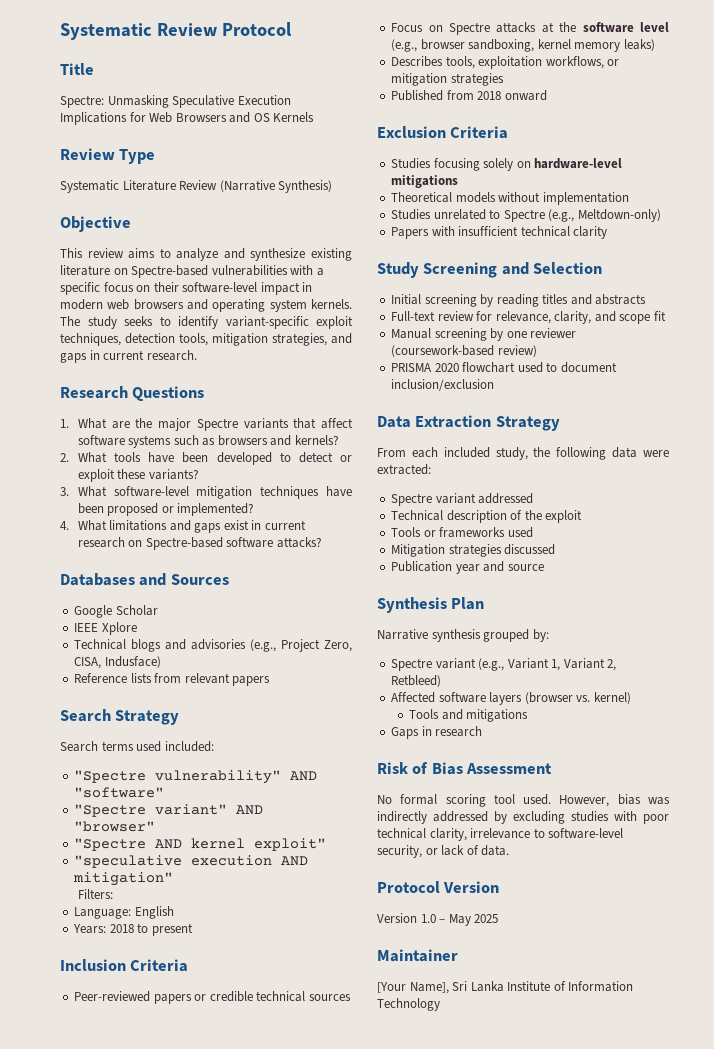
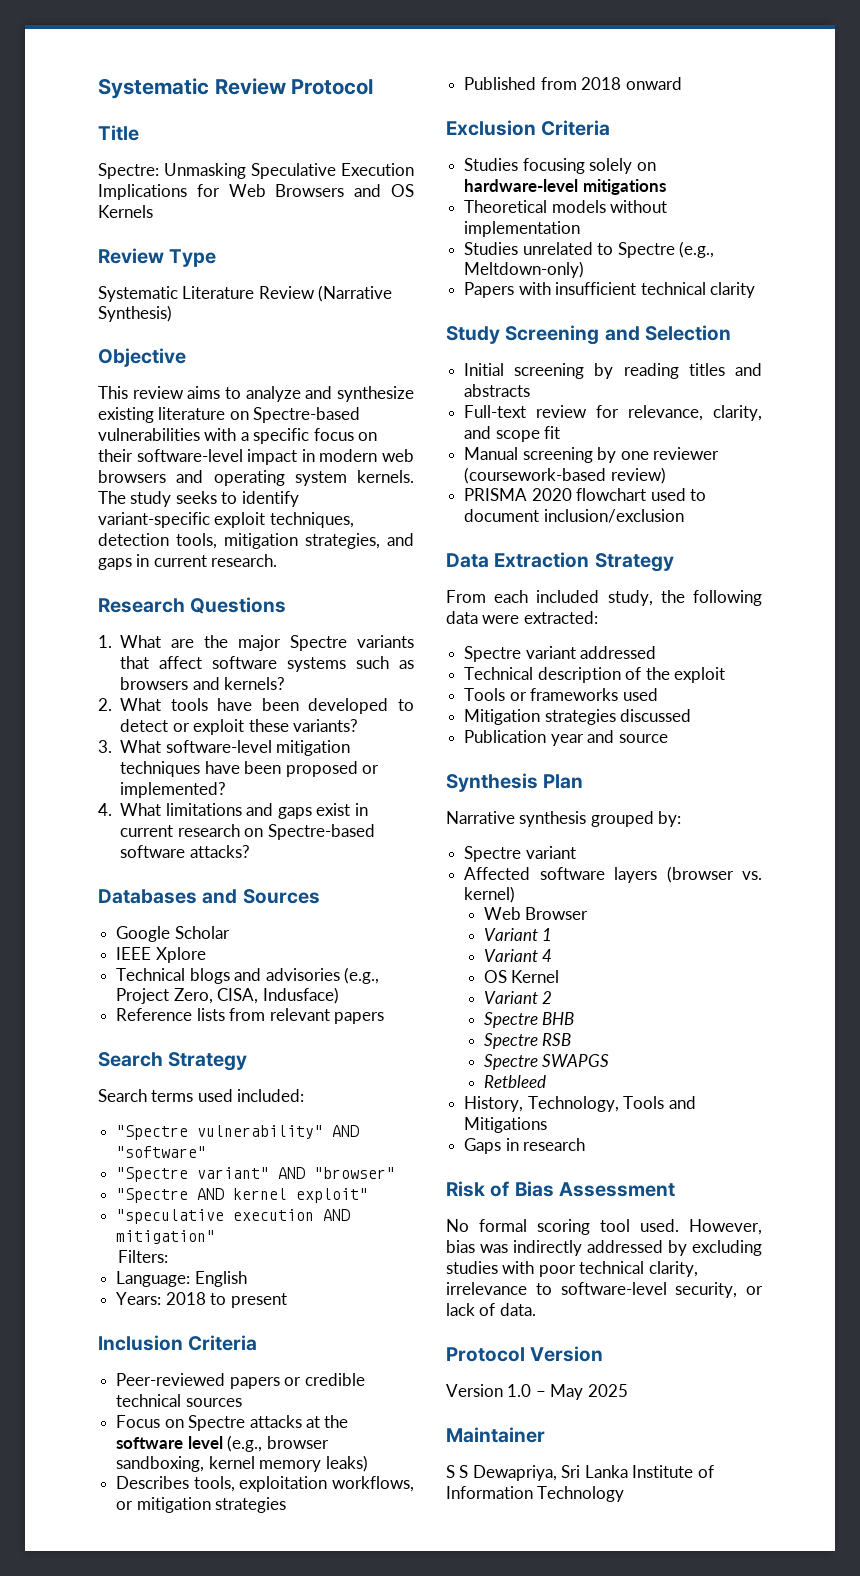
[478,658,617,671] [391,675,442,687] (e.g., Variant 1, Variant 2, Retbleed) -> (576, 852) none
(631, 698) none -> [483,907,589,920] [483,928,553,941] [483,949,553,962] [483,970,560,983] [483,991,553,1004] [483,1012,575,1028] [483,1033,572,1049] [483,1054,610,1070] [483,1075,546,1088] [464,1096,619,1112] Web Browser // Variant 1 // Variant 4 // OS Kernel // Variant 2 // Spectre BHB // Spectre RSB // Spectre SWAPGS // Retbleed // History, Technology,
[466,709,529,722] mitigations -> [464,1117,548,1133] Mitigations
[377,982,449,994] [Your Name], -> [446,1465,557,1481] S S Dewapriya,

